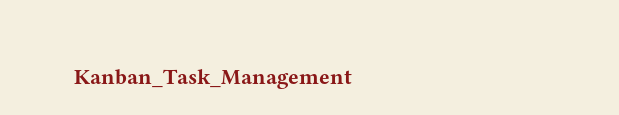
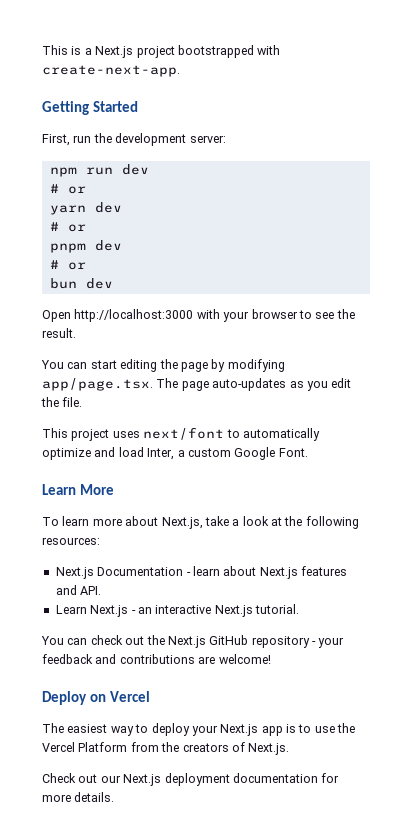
[74,69,352,89] Kanban_Task_Management -> [42,45,281,58] [42,65,180,77] [42,101,139,115] [42,133,226,146] [49,164,149,177] [49,184,86,194] [49,202,122,215] [49,222,86,232] [49,240,122,253] [49,260,86,270] [49,278,113,289] [42,309,355,322] [42,328,76,338] [41,359,285,372] [42,378,352,391] [41,397,83,407] [42,427,320,441] [42,447,308,460] [42,484,115,495] [42,516,359,529] [42,537,100,545] [55,566,347,579] [55,585,102,595] [55,604,299,617] [41,635,345,648] [42,654,271,664] [42,691,151,705] [42,723,356,736] [42,742,290,755] [42,773,340,786] [42,792,115,802] This is a Next.js project bootstrapped with create-next-app. // Getting Started // First, run the development server: // npm run dev // # or // yarn dev // # or // pnpm dev // # or // bun dev // Open http://localhost:3000 with your browser to see the result. // You can start editing the page by modifying app/page.tsx. The page auto-updates as you edit the file. // This project uses next/font to automatically optimize and load Inter, a custom Google Font. // Learn More // To learn more about Next.js, take a look at the following resources: // Next.js Documentation - learn about Next.js features and API. // Learn Next.js - an interactive Next.js tutorial. // You can check out the Next.js GitHub repository - your feedback and contributions are welcome! // Deploy on Vercel // The easiest way to deploy your Next.js app is to use the Vercel Platform from the creators of Next.js. // Check out our Next.js deployment documentation for more details.

